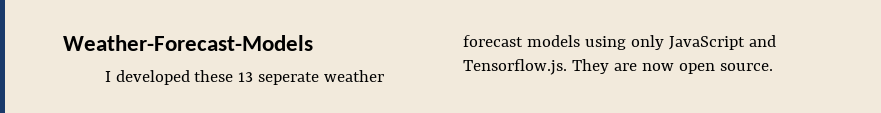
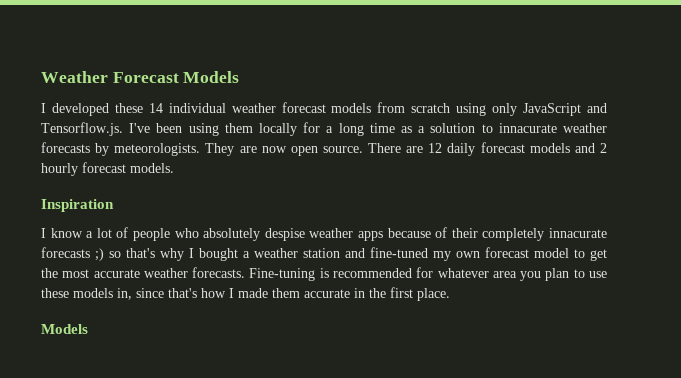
[63,35,313,51] Weather-Forecast-Models -> [41,71,240,83] Weather Forecast Models
[238,72,320,85] 13 seperate -> [148,103,226,113] 14 individual
(580, 41) none -> [377,102,451,113] from scratch
(567, 67) none -> [129,122,607,136] [41,142,201,156] I've been using them locally for a long time as a solution to innacurate weather forecasts by meteorologists.
(773, 67) none -> [368,142,607,156] [41,162,174,176] [41,199,114,212] [41,227,608,241] [41,247,607,261] [41,267,607,281] [41,287,450,301] [41,324,88,334] There are 12 daily forecast models and 2 hourly forecast models. // Inspiration // I know a lot of people who absolutely despise weather apps because of their completely innacurate forecasts ;) so that's why I bought a weather station and fine-tuned my own forecast model to get the most accurate weather forecasts. Fine-tuning is recommended for whatever area you plan to use these models in, since that's how I made them accurate in the first place. // Models

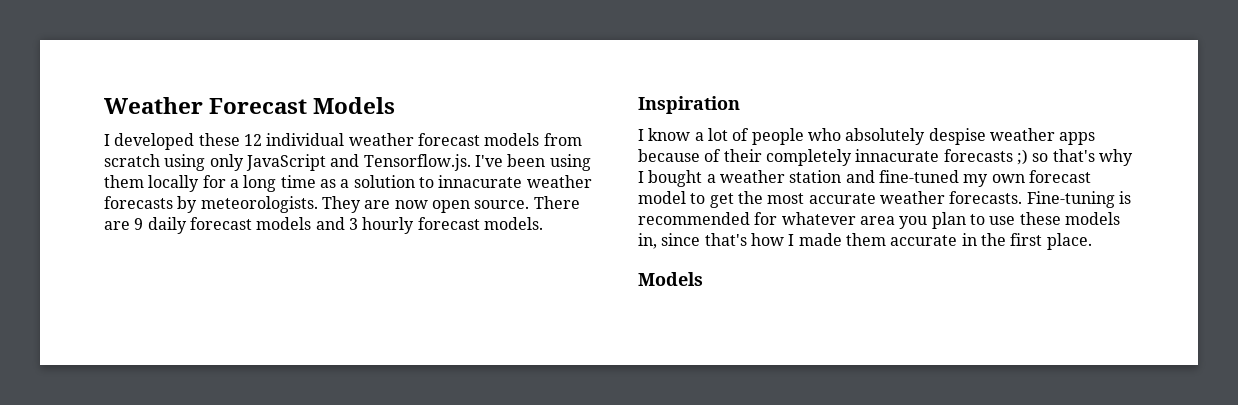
[148,103,163,113] 14 -> [243,134,262,146] 12
[428,143,443,153] 12 -> [134,218,144,230] 9
[599,143,607,153] 2 -> [348,218,358,230] 3

